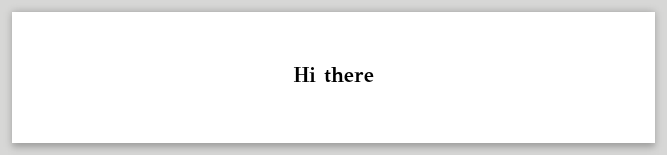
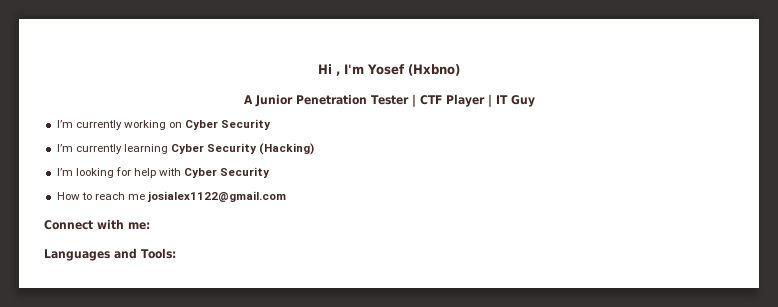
[324,67,374,83] there -> [336,64,460,76] [243,94,535,107] [56,119,272,130] [56,143,315,155] [56,167,271,178] [56,191,287,202] [44,219,150,230] [44,248,176,261] , I'm Yosef (Hxbno) // A Junior Penetration Tester | CTF Player | IT Guy // I’m currently working on Cyber Security // I’m currently learning Cyber Security (Hacking) // I’m looking for help with Cyber Security // How to reach me josialex1122@gmail.com // Connect with me: // Languages and Tools:

